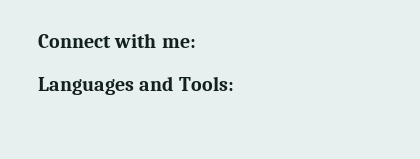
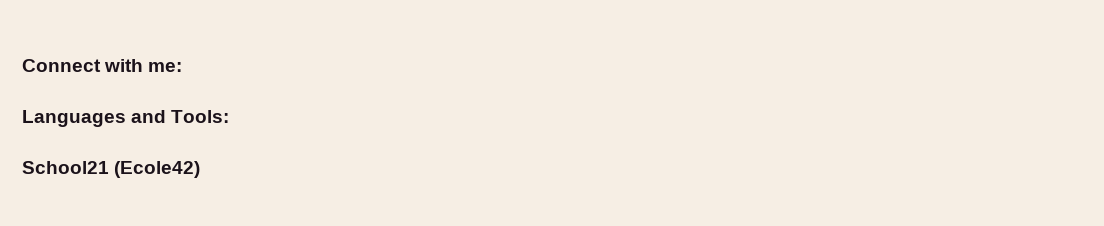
(234, 83) none -> [22,161,201,178] // School21 (Ecole42)

